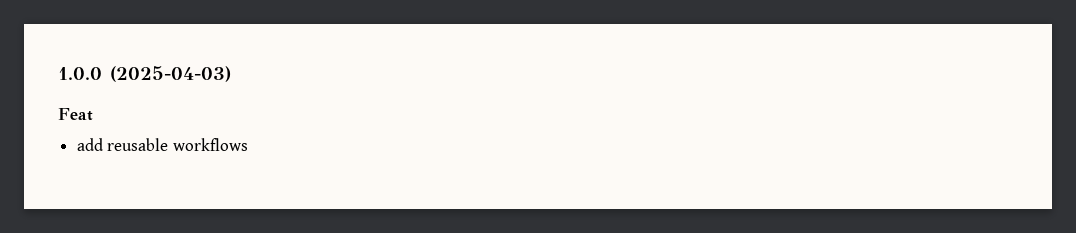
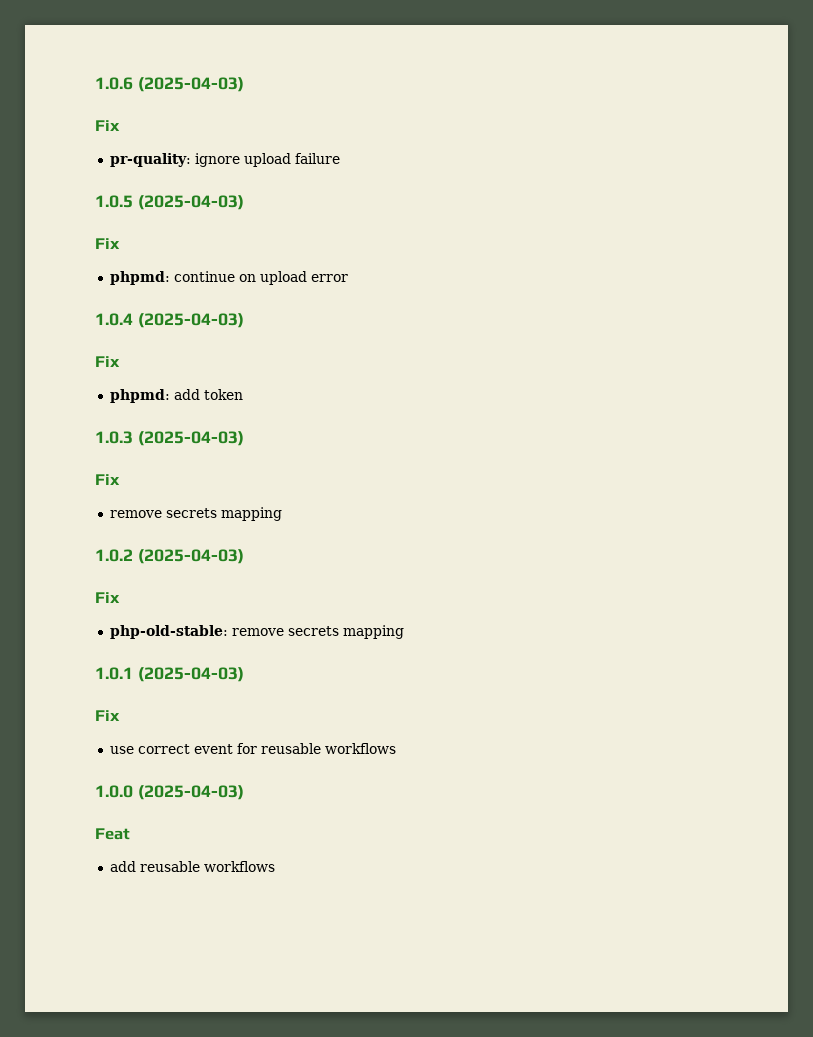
(58, 73) none -> [95,77,244,92] [95,120,120,131] [109,153,340,167] [95,195,244,210] [95,238,120,249] [109,271,348,285] [95,313,244,328] [95,356,120,367] [109,389,243,403] [95,431,244,446] [95,474,120,485] [109,507,282,521] [95,549,244,564] [95,592,120,603] [109,625,404,639] [95,667,244,682] [95,710,120,721] [109,743,396,754] 1.0.6 (2025-04-03) // Fix // pr-quality: ignore upload failure // 1.0.5 (2025-04-03) // Fix // phpmd: continue on upload error // 1.0.4 (2025-04-03) // Fix // phpmd: add token // 1.0.3 (2025-04-03) // Fix // remove secrets mapping // 1.0.2 (2025-04-03) // Fix // php-old-stable: remove secrets mapping // 1.0.1 (2025-04-03) // Fix // use correct event for reusable workflows //

